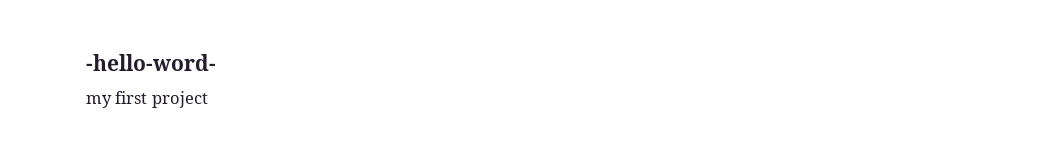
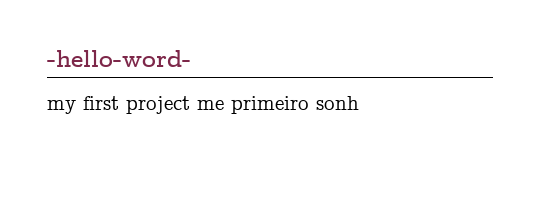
(208, 99) none -> [197,96,359,114] me primeiro sonh

